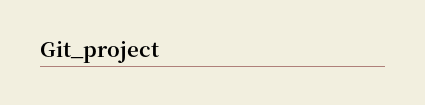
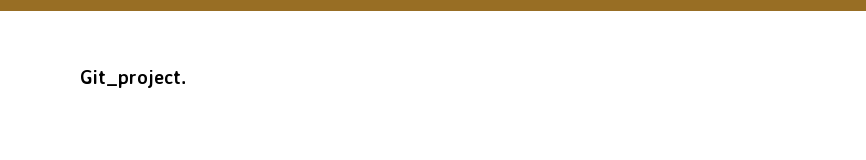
[40,41,159,63] Git_project -> [80,70,186,88] Git_project.

